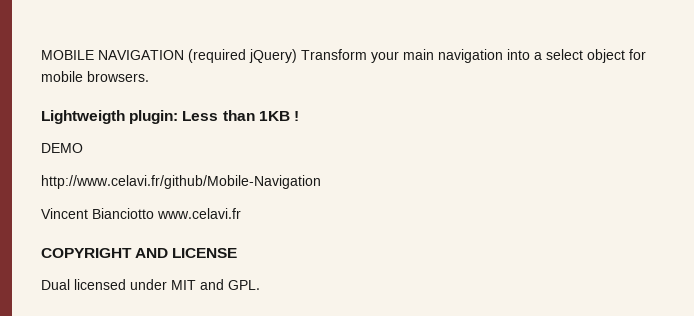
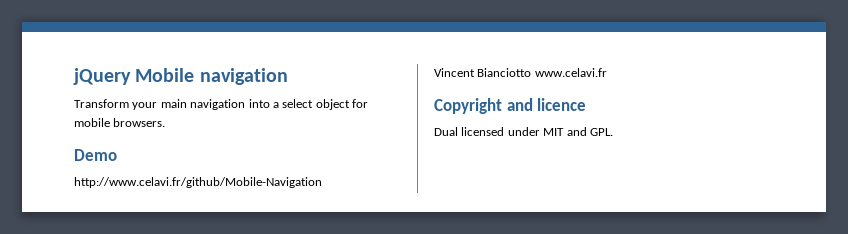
[41,49,297,63] MOBILE NAVIGATION (required jQuery) -> [73,68,288,85] jQuery Mobile navigation //
[41,110,299,124] [41,143,83,153] Lightweigth plugin: Less than 1KB ! // DEMO -> [74,149,117,161] Demo
[41,248,238,258] COPYRIGHT AND LICENSE -> [434,98,587,114] Copyright and licence

